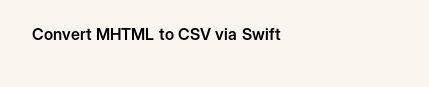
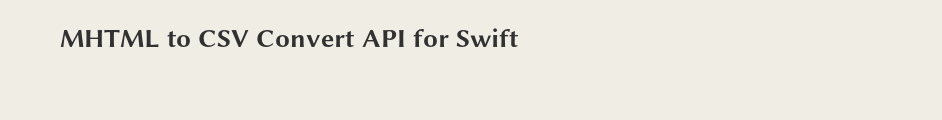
[32,28,92,40] Convert -> (60, 38) none
[215,28,238,40] via -> [256,29,449,47] Convert API for

